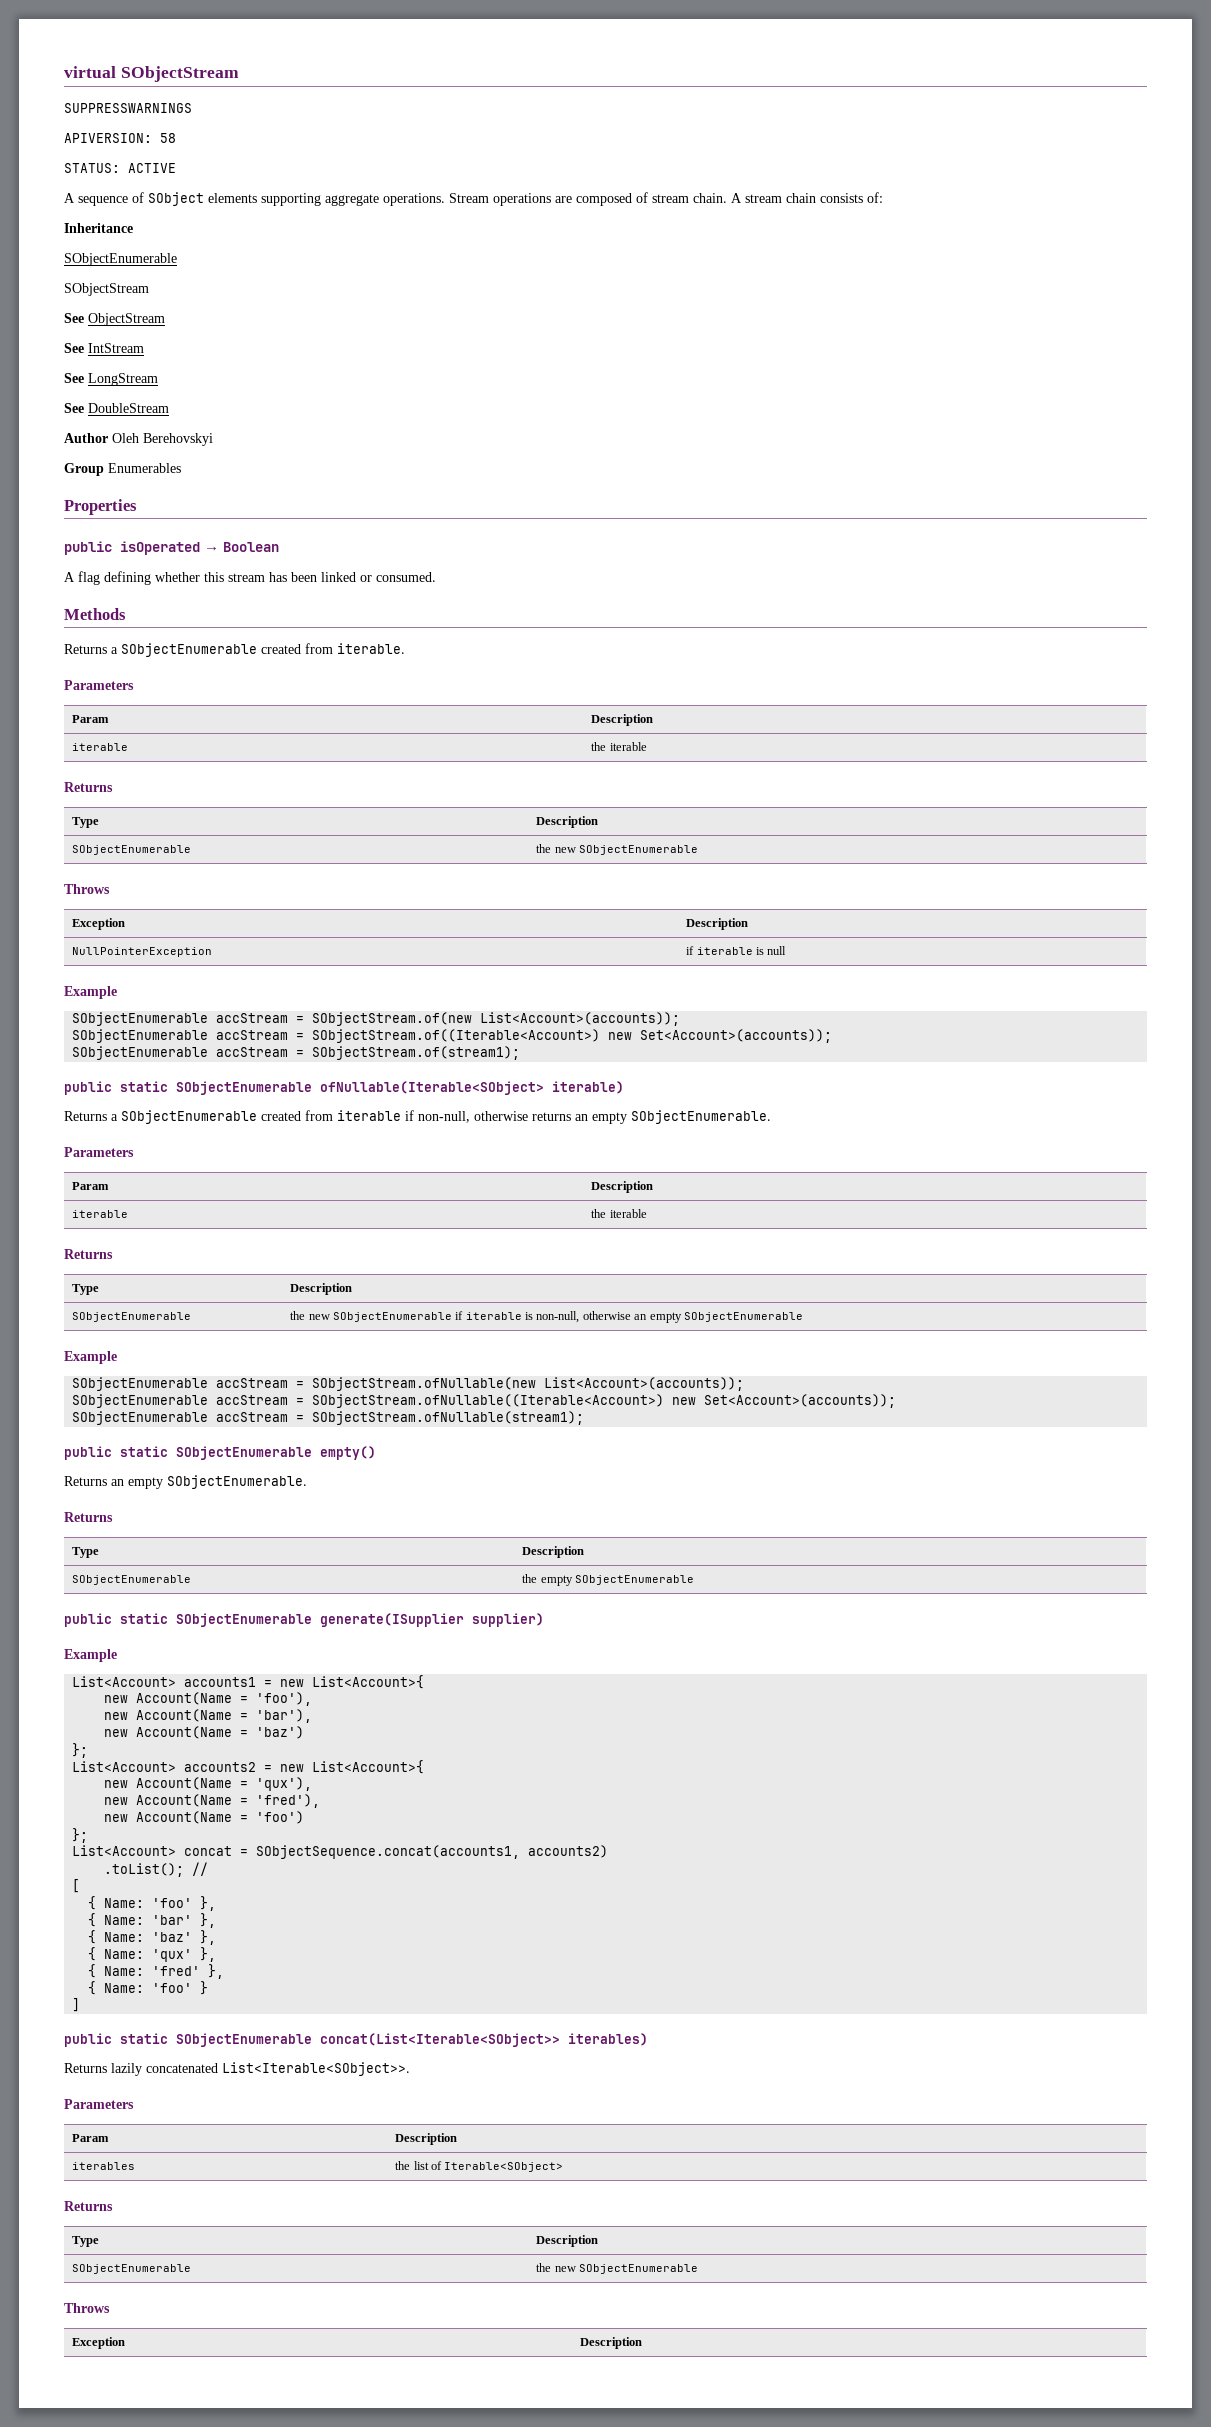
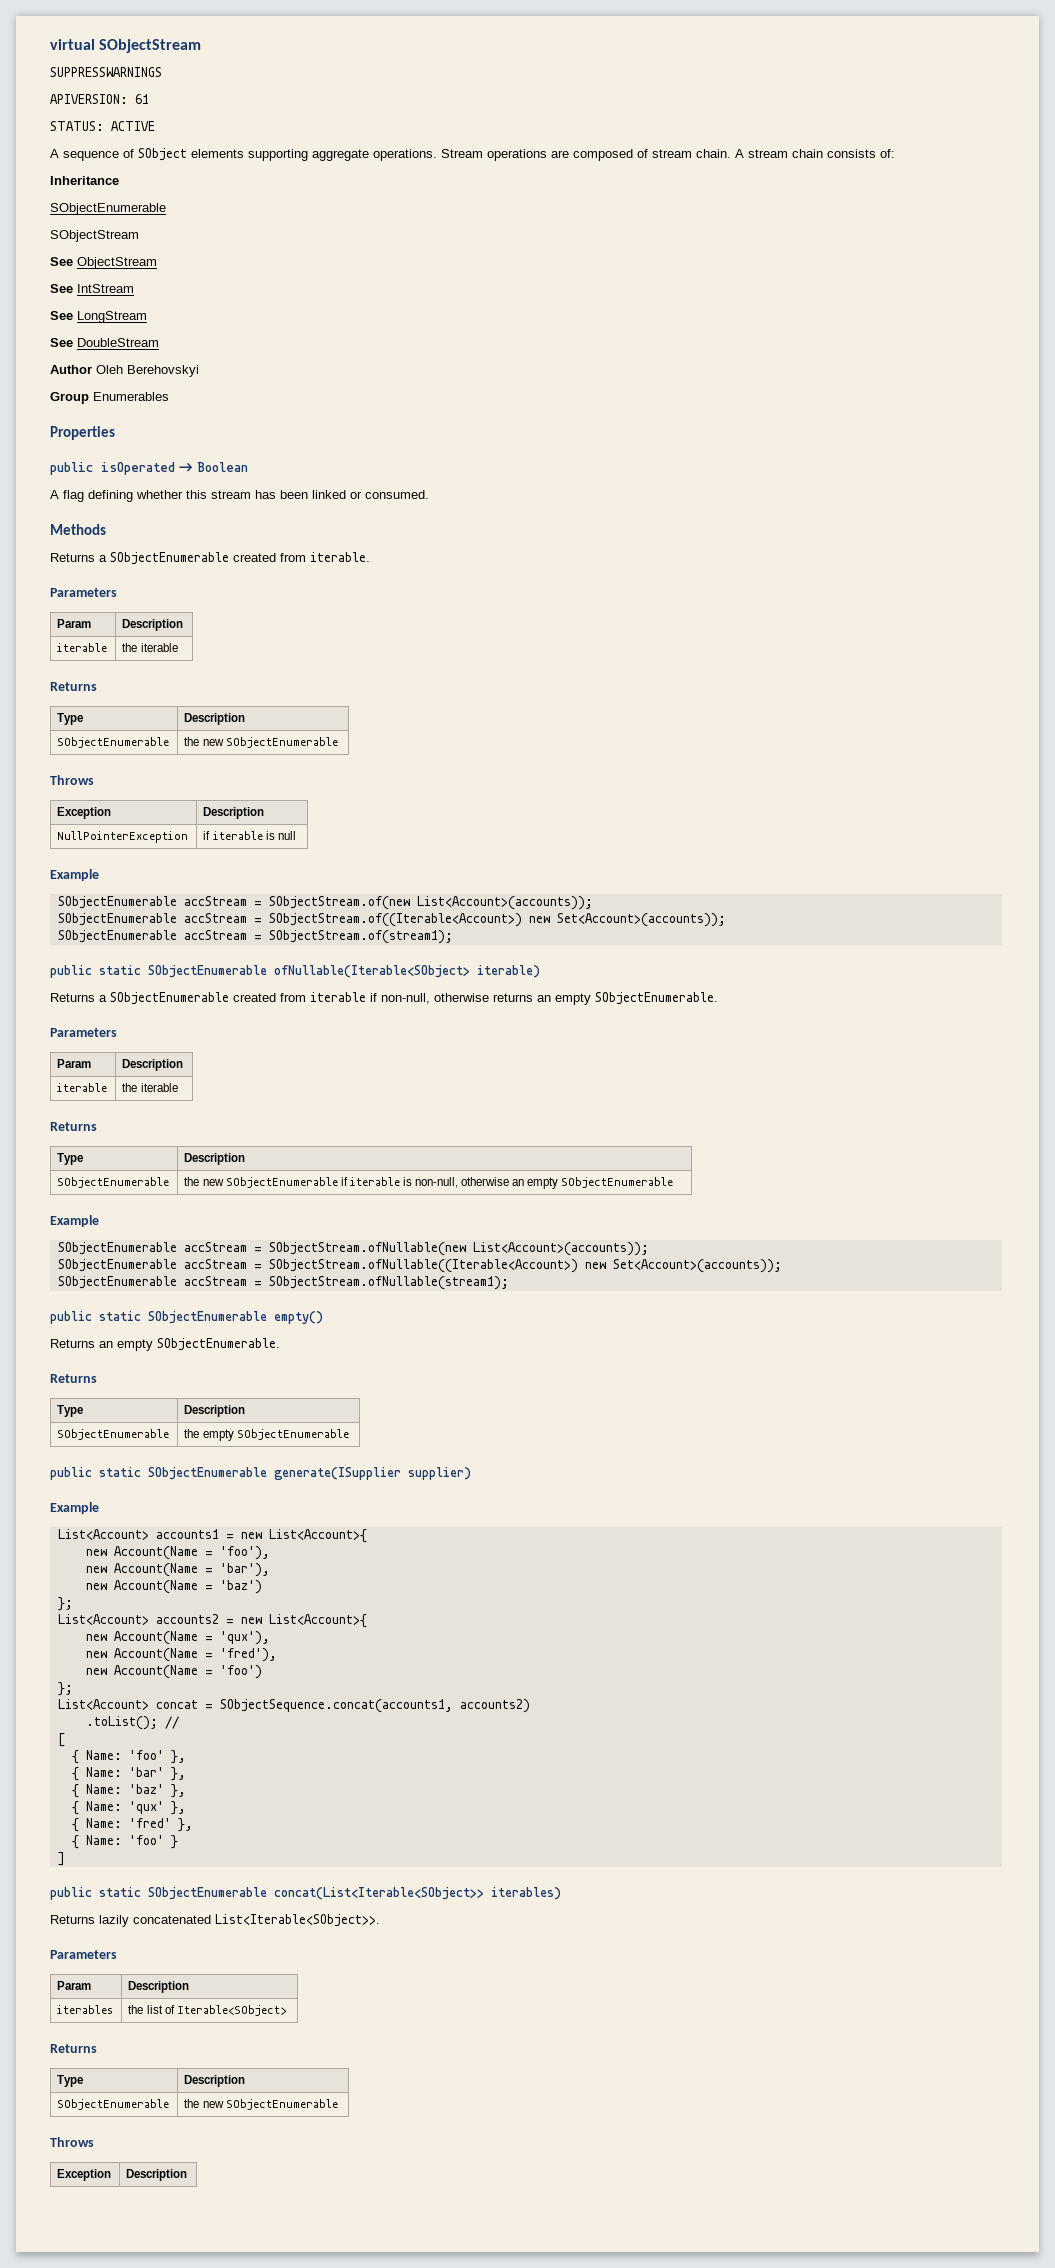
[160,133,176,143] 58 -> [135,94,149,104] 61

